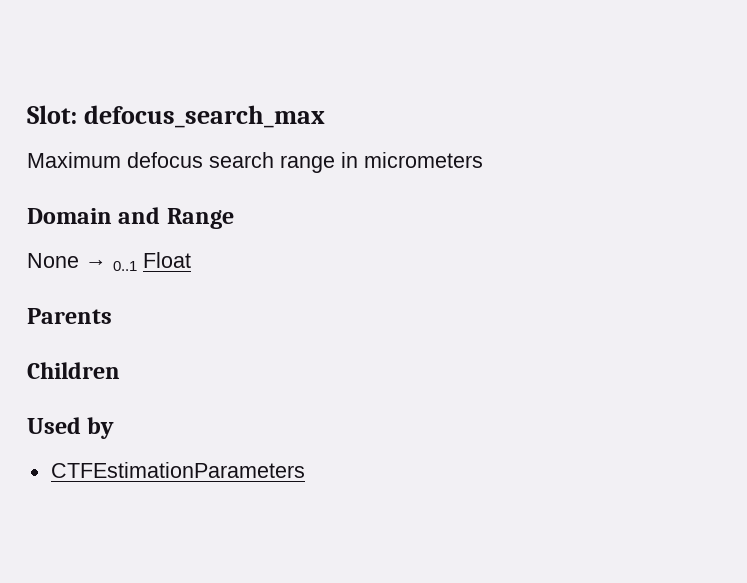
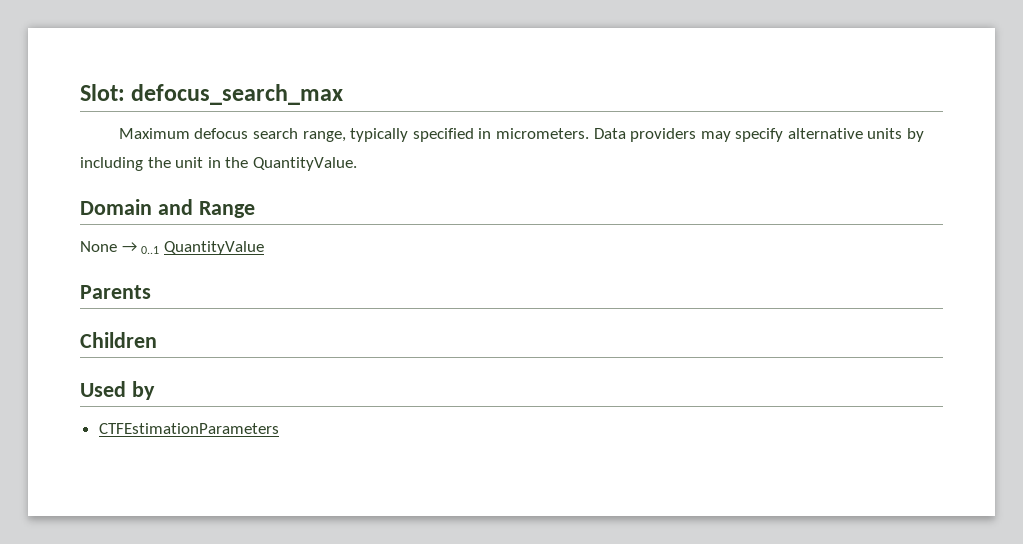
[280,152,483,173] range in micrometers -> [302,128,925,142] [80,157,357,171] range, typically specified in micrometers. Data providers may specify alternative units by including the unit in the QuantityValue.
[143,252,191,268] Float -> [163,241,264,255] QuantityValue

